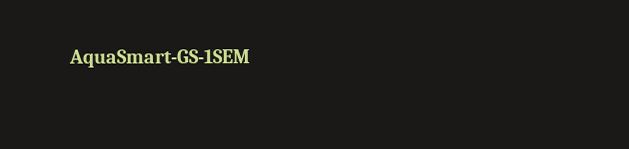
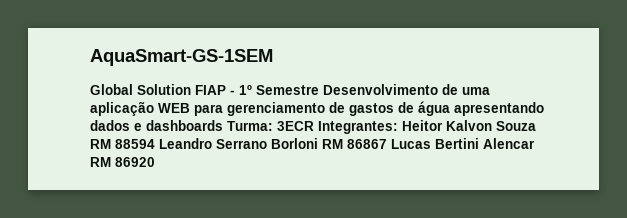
(250, 58) none -> [90,84,490,95] [90,101,544,116] [90,120,536,134] [90,138,535,149] [90,157,155,167] // Global Solution FIAP - 1º Semestre Desenvolvimento de uma aplicação WEB para gerenciamento de gastos de água apresentando dados e dashboards Turma: 3ECR Integrantes: Heitor Kalvon Souza RM 88594 Leandro Serrano Borloni RM 86867 Lucas Bertini Alencar RM 86920

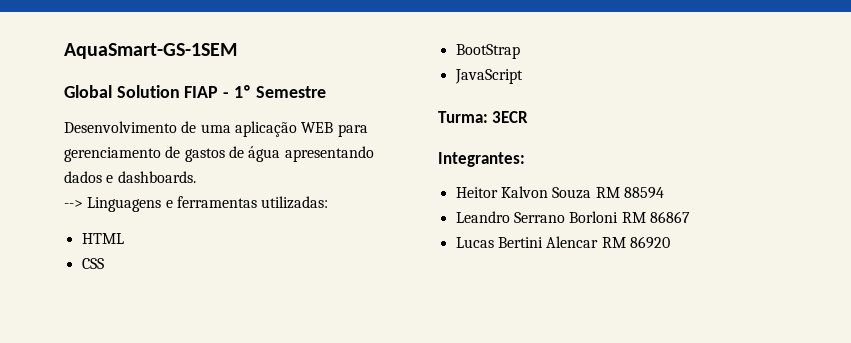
(319, 90) none -> (326, 92) //
[146,120,223,131] dashboards -> [117,171,196,183] [64,196,329,212] [81,233,124,244] [81,258,104,269] [455,44,520,59] [454,69,523,84] dashboards. // --> Linguagens e ferramentas utilizadas: // HTML // CSS // BootStrap // JavaScript //
(314, 126) none -> (529, 117) //
(398, 127) none -> (525, 159) //
(155, 144) none -> (664, 193) //
(387, 144) none -> (690, 217) //

